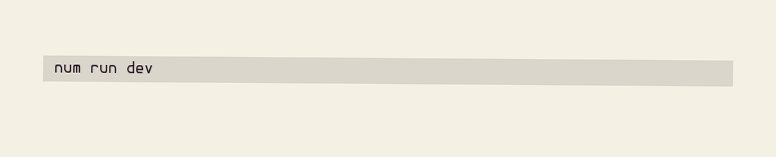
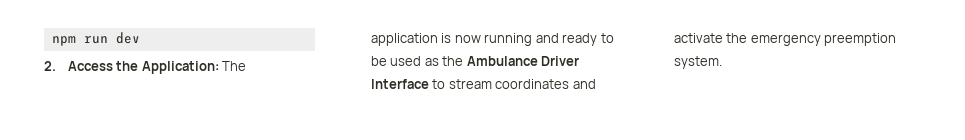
[53,64,82,73] num -> [51,36,76,46] npm
(154, 67) none -> [44,61,247,74] [370,33,614,46] [370,56,580,66] [370,79,596,89] [673,33,897,46] [673,56,722,69] // 2. Access the Application: The application is now running and ready to be used as the Ambulance Driver Interface to stream coordinates and activate the emergency preemption system.

